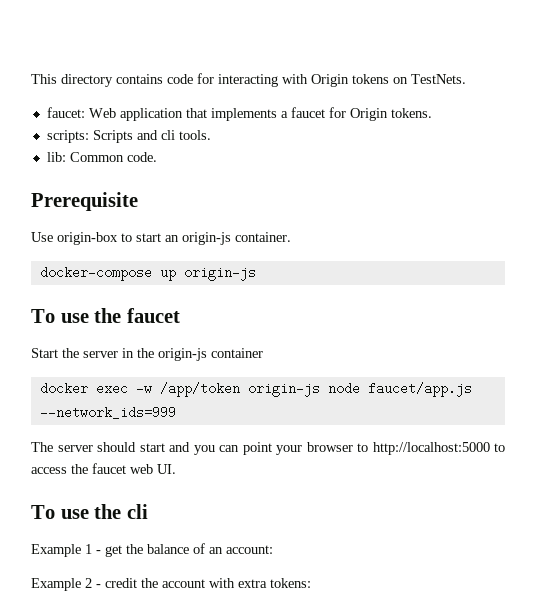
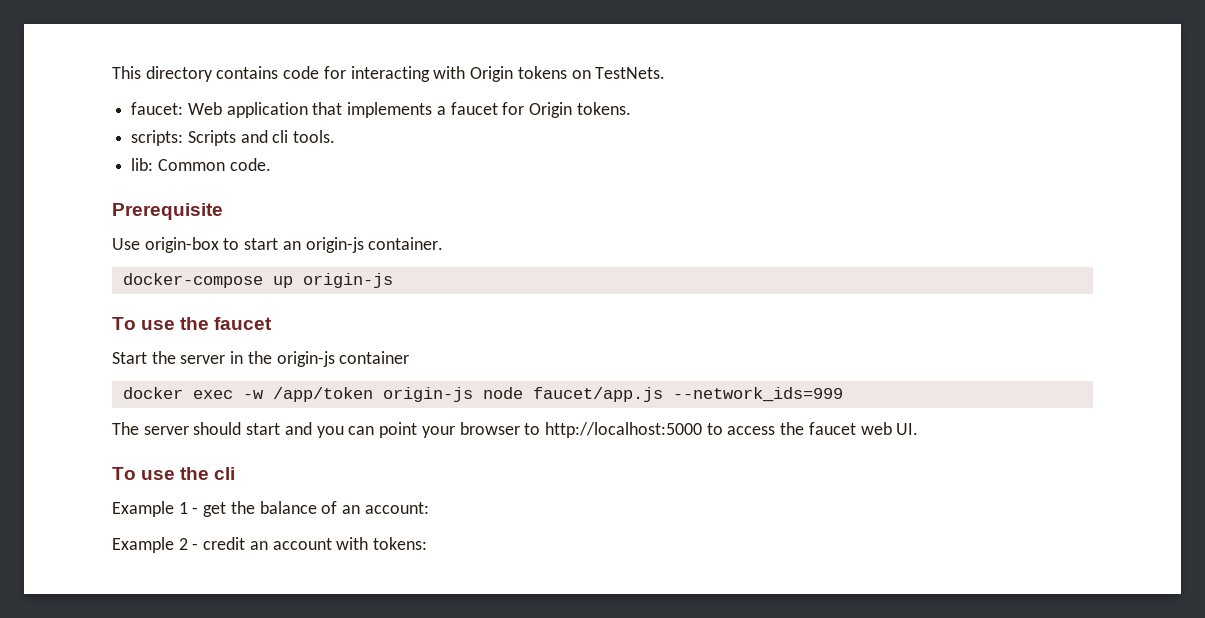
[141,578,158,588] the -> [249,541,268,550] an
[238,579,267,588] extra -> (369, 543) none

